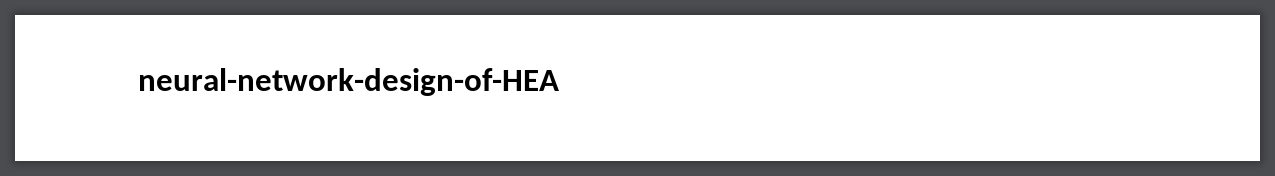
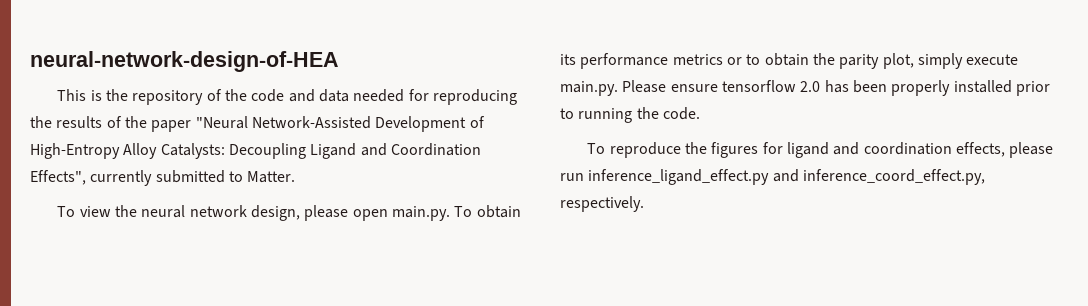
(559, 82) none -> [57,89,517,105] [30,116,485,132] [30,143,481,159] [30,170,296,186] [57,205,521,221] [560,53,1019,69] [560,80,1050,96] [560,107,700,123] [587,142,1054,158] [560,169,985,185] [560,196,644,212] // This is the repository of the code and data needed for reproducing the results of the paper "Neural Network-Assisted Development of High-Entropy Alloy Catalysts: Decoupling Ligand and Coordination Effects", currently submitted to Matter. // To view the neural network design, please open main.py. To obtain its performance metrics or to obtain the parity plot, simply execute main.py. Please ensure tensorflow 2.0 has been properly installed prior to running the code. // To reproduce the figures for ligand and coordination effects, please run inference_ligand_effect.py and inference_coord_effect.py, respectively.

